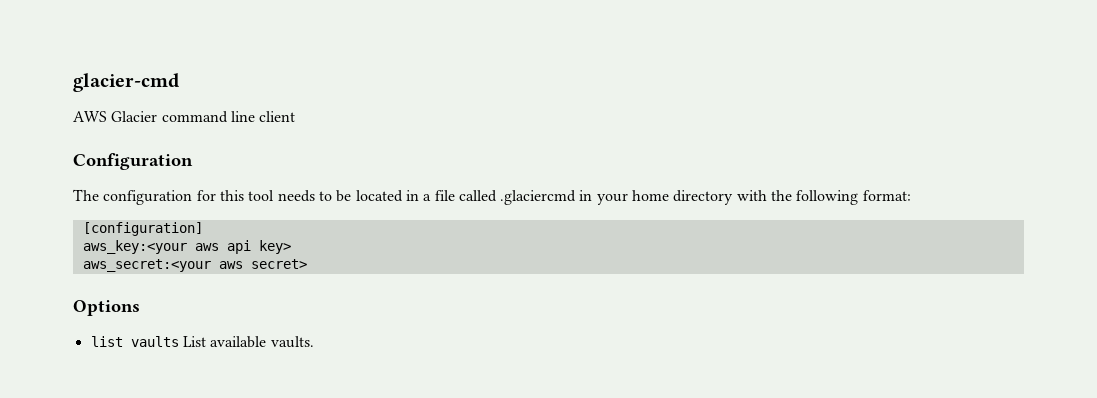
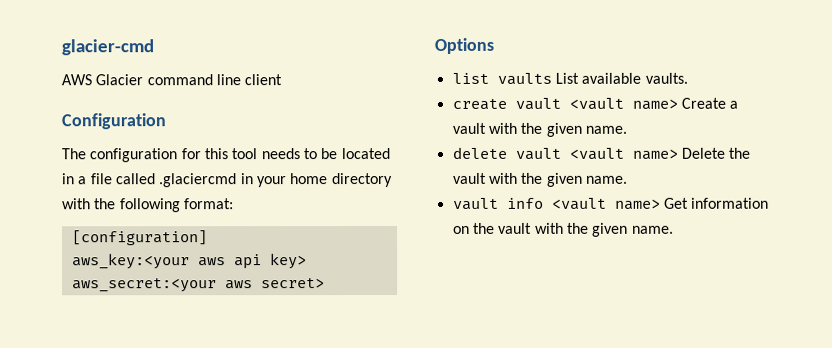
(314, 342) none -> [451,97,739,110] [451,122,627,137] [451,146,751,160] [451,172,628,187] [452,197,770,210] [452,222,674,237] // create vault <vault name> Create a vault with the given name. // delete vault <vault name> Delete the vault with the given name. // vault info <vault name> Get information on the vault with the given name.

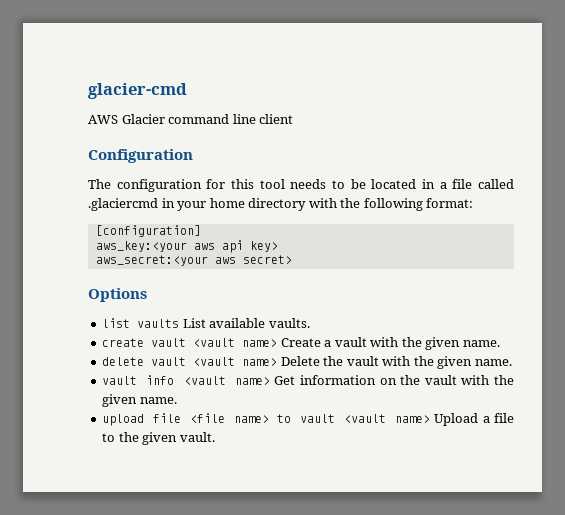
(674, 229) none -> [102,413,514,426] [102,432,215,445] // upload file <file name> to vault <vault name> Upload a file to the given vault.

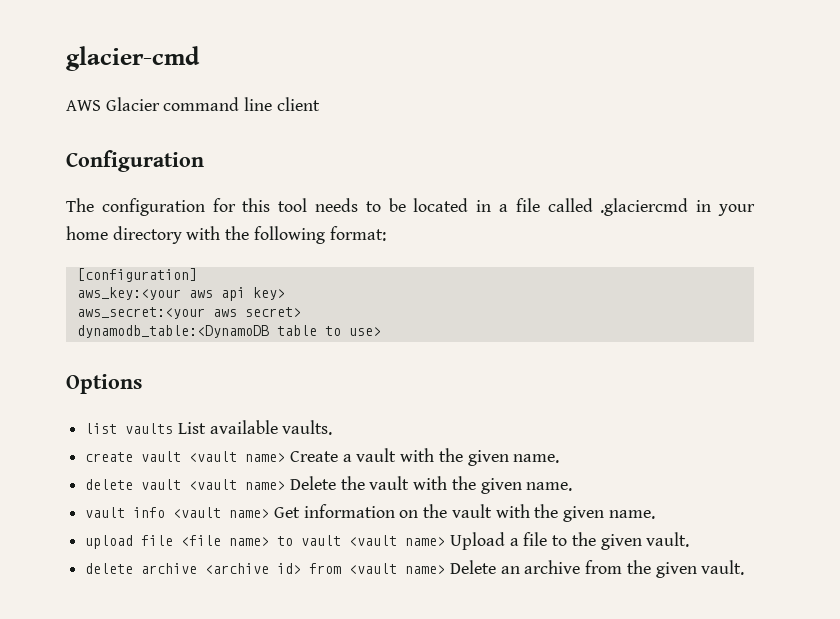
(292, 259) none -> [76,325,381,338] // dynamodb_table:<DynamoDB table to use>
(215, 437) none -> [85,560,745,578] // delete archive <archive id> from <vault name> Delete an archive from the given vault.

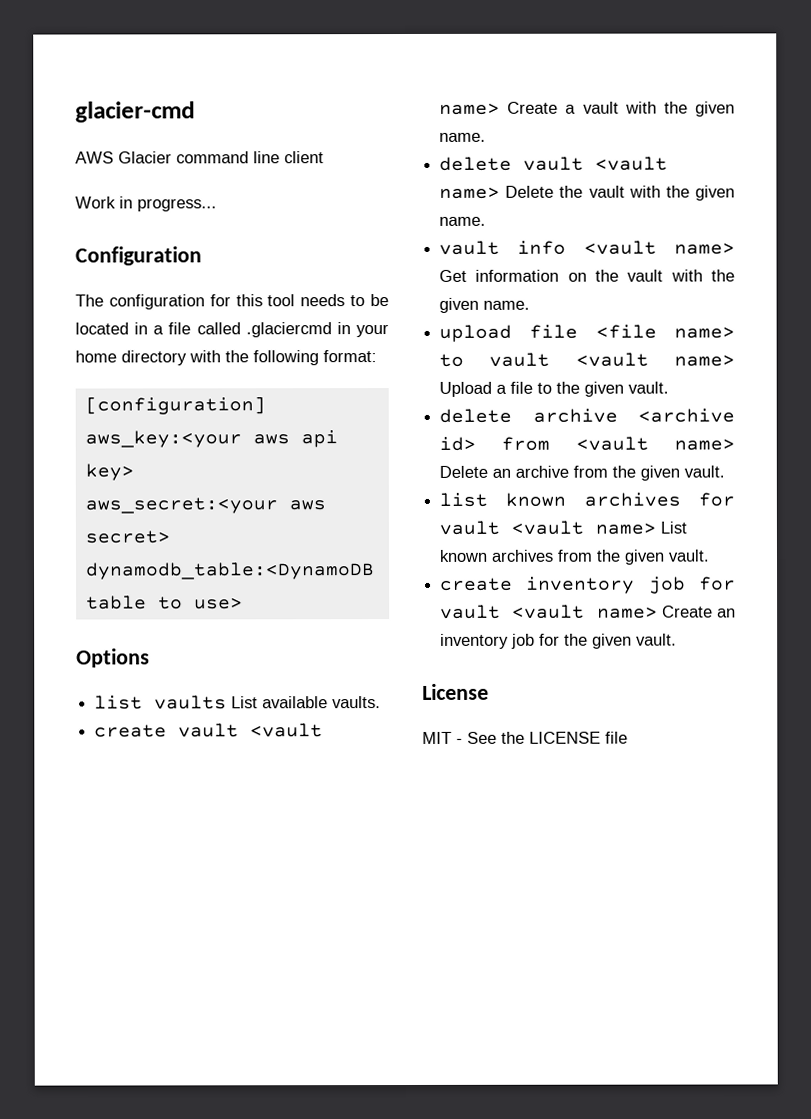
(320, 104) none -> [75,196,217,212] // Work in progress...
(745, 567) none -> [439,492,735,507] [439,520,688,535] [439,549,711,565] [440,576,736,594] [440,604,736,619] [440,633,678,649] [422,683,489,700] [422,731,628,744] // list known archives for vault <vault name> List known archives from the given vault. // create inventory job for vault <vault name> Create an inventory job for the given vault. // License // MIT - See the LICENSE file

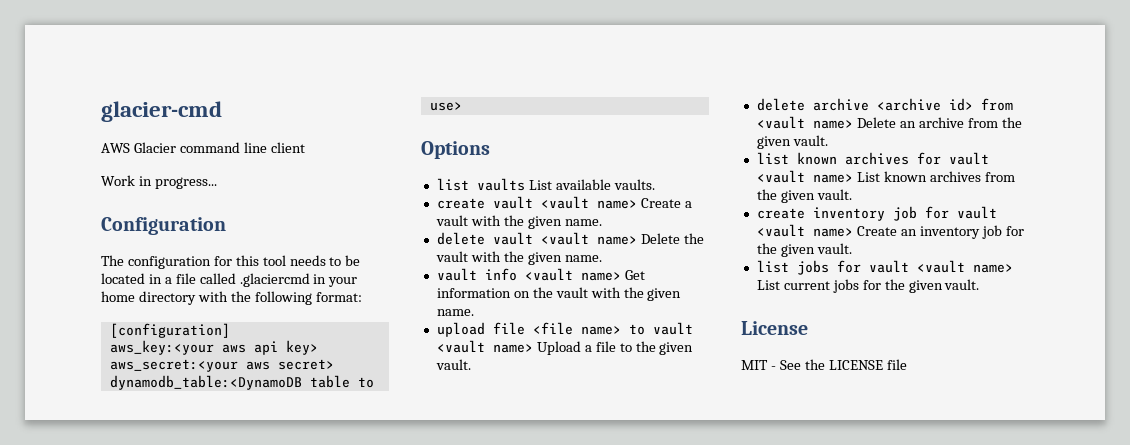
(678, 639) none -> [756,260,1013,275] [756,279,980,293] // list jobs for vault <vault name> List current jobs for the given vault.

